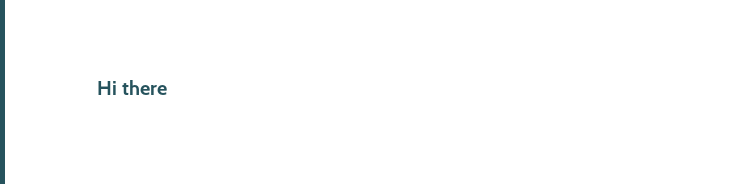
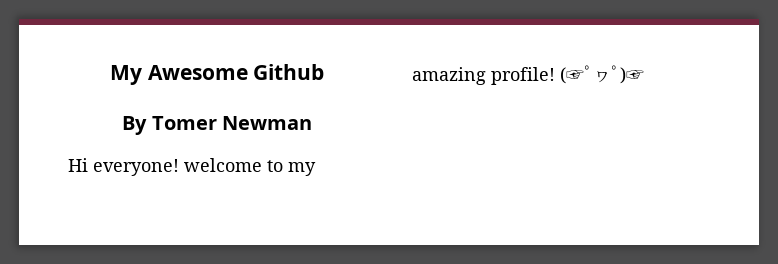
[97,80,168,95] Hi there -> [109,64,325,85] [122,116,312,135] [68,158,316,176] [412,65,644,85] My Awesome Github // By Tomer Newman // Hi everyone! welcome to my amazing profile! (☞ﾟヮﾟ)☞

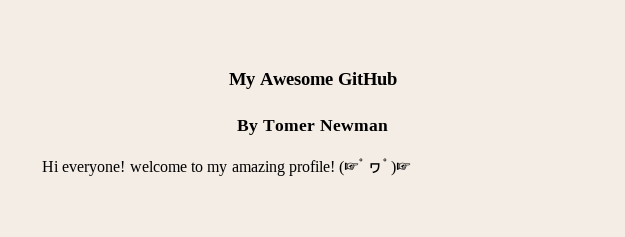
[253,64,325,80] Github -> [337,72,397,85] GitHub

